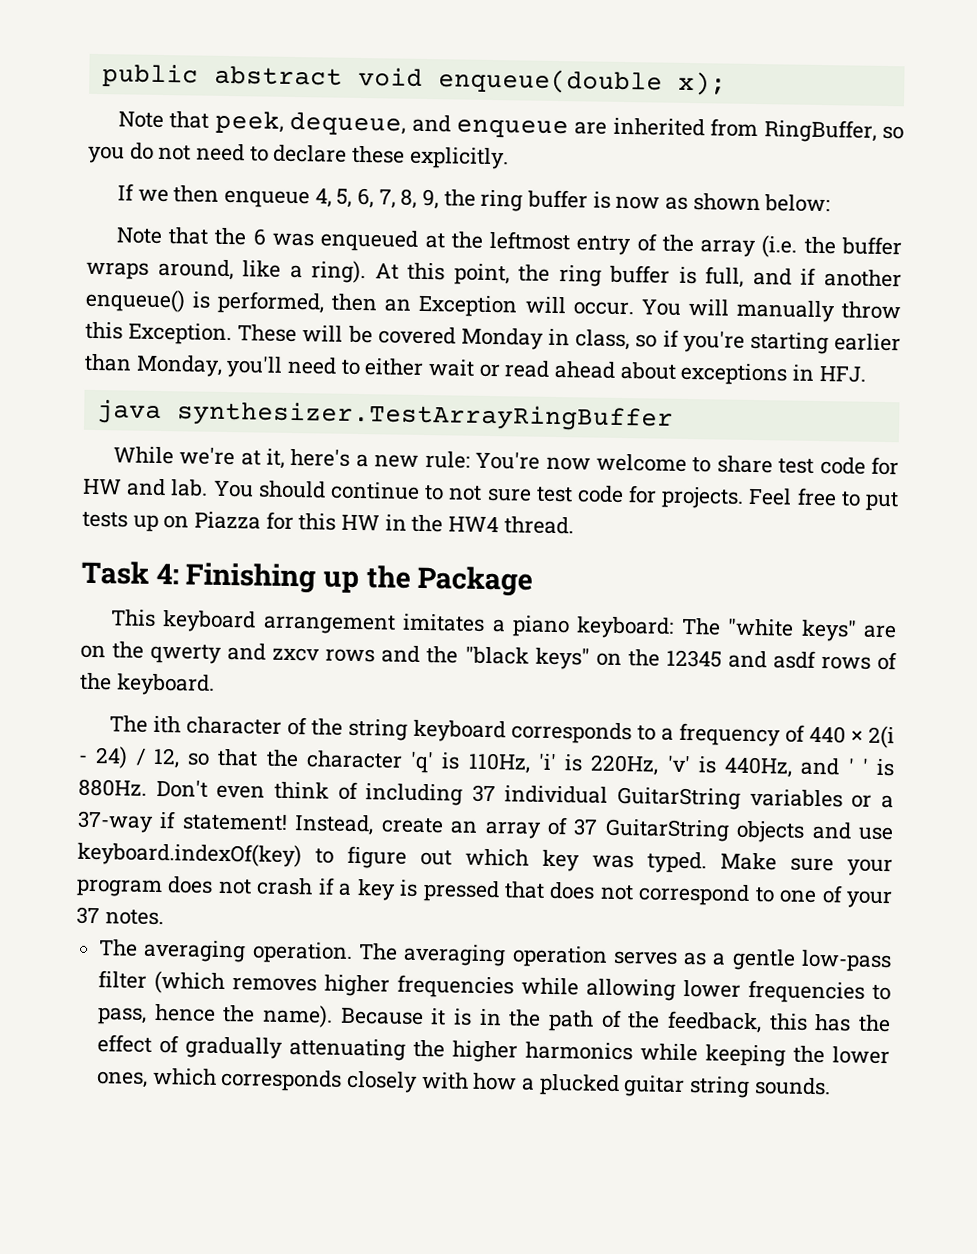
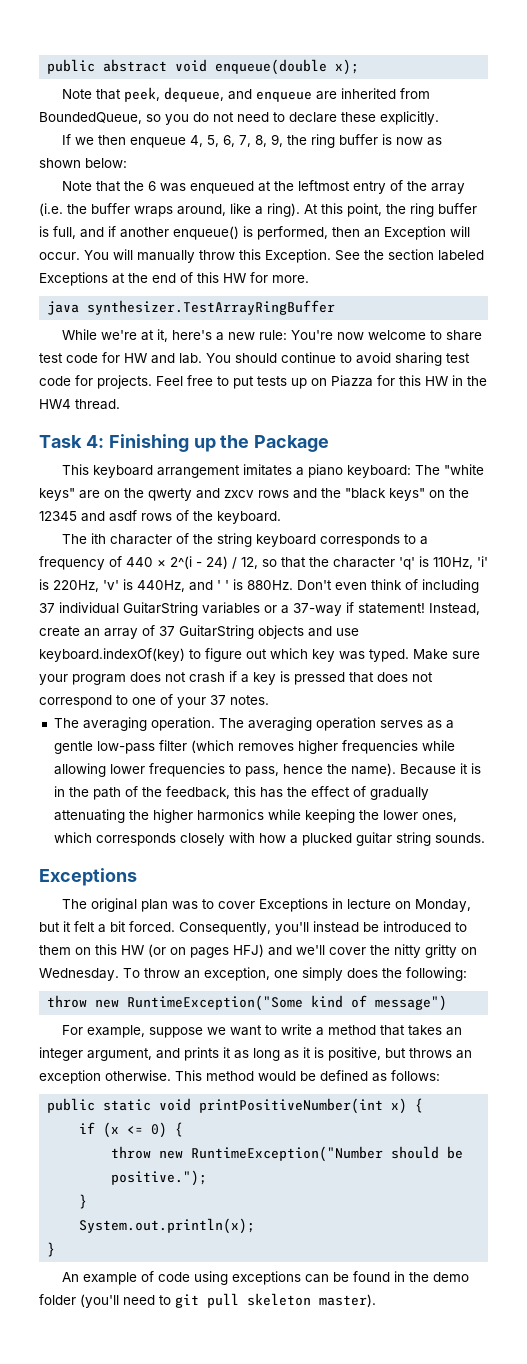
[763,119,877,143] RingBuffer, -> [39,112,142,124] BoundedQueue,
[237,324,901,355] [84,353,866,386] These will be covered Monday in class, so if you're starting earlier than Monday, you'll need to either wait or read ahead about exceptions in HFJ. -> [335,249,484,261] [39,272,309,286] See the section labeled Exceptions at the end of this HW for more.
[448,485,532,502] not sure -> [356,352,442,366] avoid sharing
[867,725,895,749] 2(i -> [170,556,192,569] 2^(i
(831, 1086) none -> [39,868,137,886] [62,898,472,912] [39,921,467,935] [39,944,477,958] [39,967,467,981] [47,995,448,1011] [62,1024,463,1038] [39,1047,472,1061] [39,1070,440,1084] [47,1098,424,1114] [79,1122,184,1138] [111,1146,464,1162] [111,1170,208,1186] [79,1194,88,1209] [79,1218,256,1234] [47,1242,56,1257] [62,1271,470,1285] [39,1293,376,1308] // Exceptions // The original plan was to cover Exceptions in lecture on Monday, but it felt a bit forced. Consequently, you'll instead be introduced to them on this HW (or on pages HFJ) and we'll cover the nitty gritty on Wednesday. To throw an exception, one simply does the following: // throw new RuntimeException("Some kind of message") // For example, suppose we want to write a method that takes an integer argument, and prints it as long as it is positive, but throws an exception otherwise. This method would be defined as follows: // public static void printPositiveNumber(int x) { // if (x <= 0) { // throw new RuntimeException("Number should be positive."); // } // System.out.println(x); // } // An example of code using exceptions can be found in the demo folder (you'll need to git pull skeleton master).

